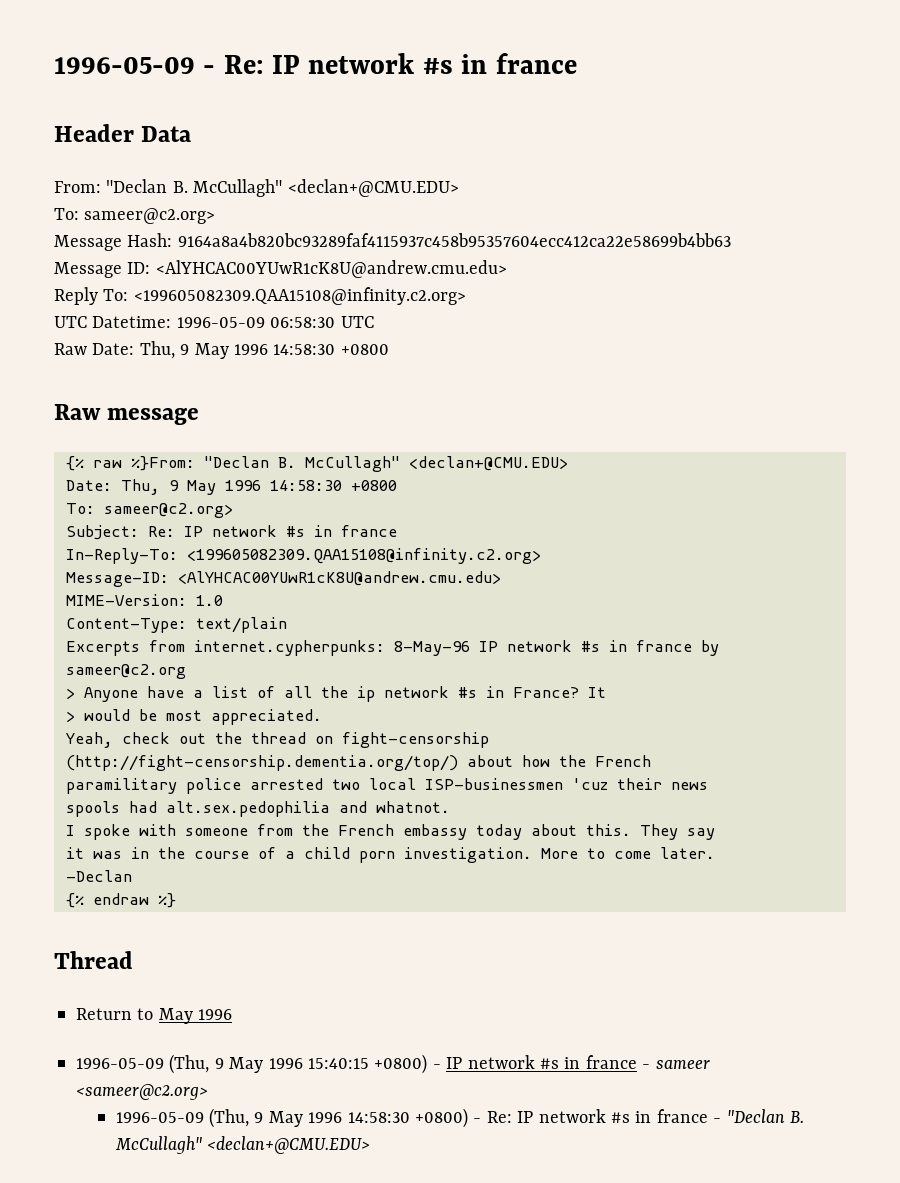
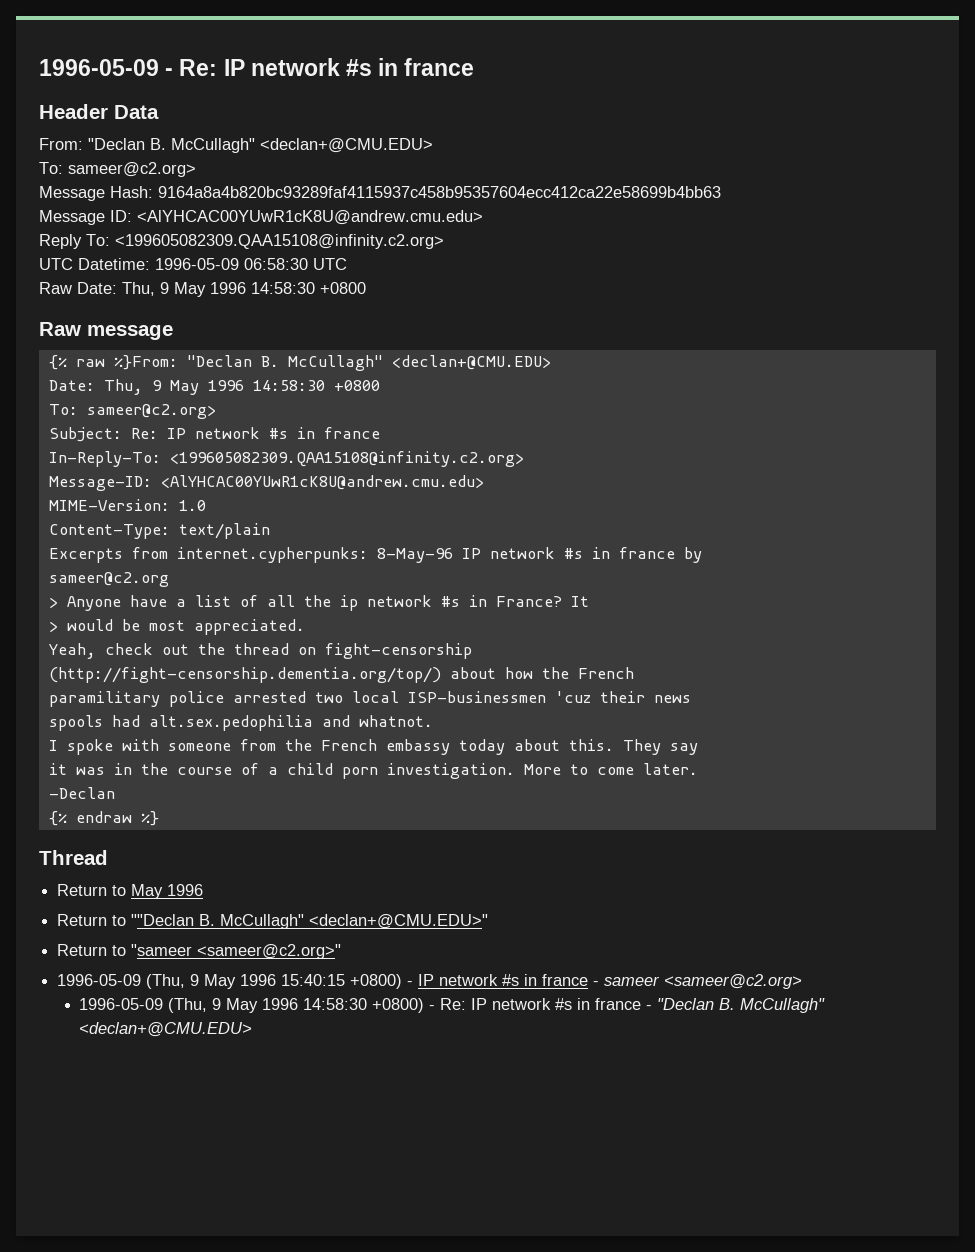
(233, 1014) none -> [57,914,489,929] [57,944,342,959] // Return to ""Declan B. McCullagh" <declan+@CMU.EDU>" // Return to "sameer <sameer@c2.org>"

